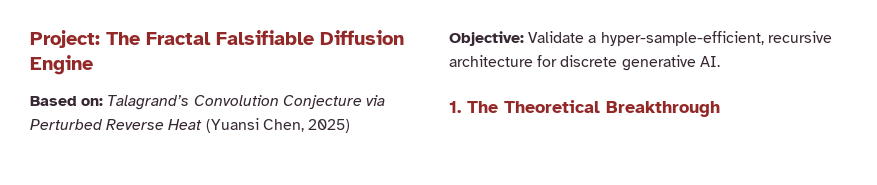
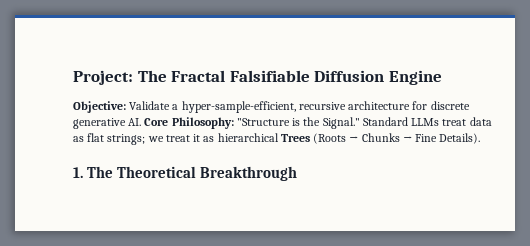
[30,95,385,110] [30,118,350,133] Based on: Talagrand’s Convolution Conjecture via Perturbed Reverse Heat (Yuansi Chen, 2025) -> (442, 77) none
(720, 61) none -> [144,117,492,129] [73,133,481,145] Core Philosophy: "Structure is the Signal." Standard LLMs treat data as flat strings; we treat it as hierarchical Trees (Roots → Chunks → Fine Details).

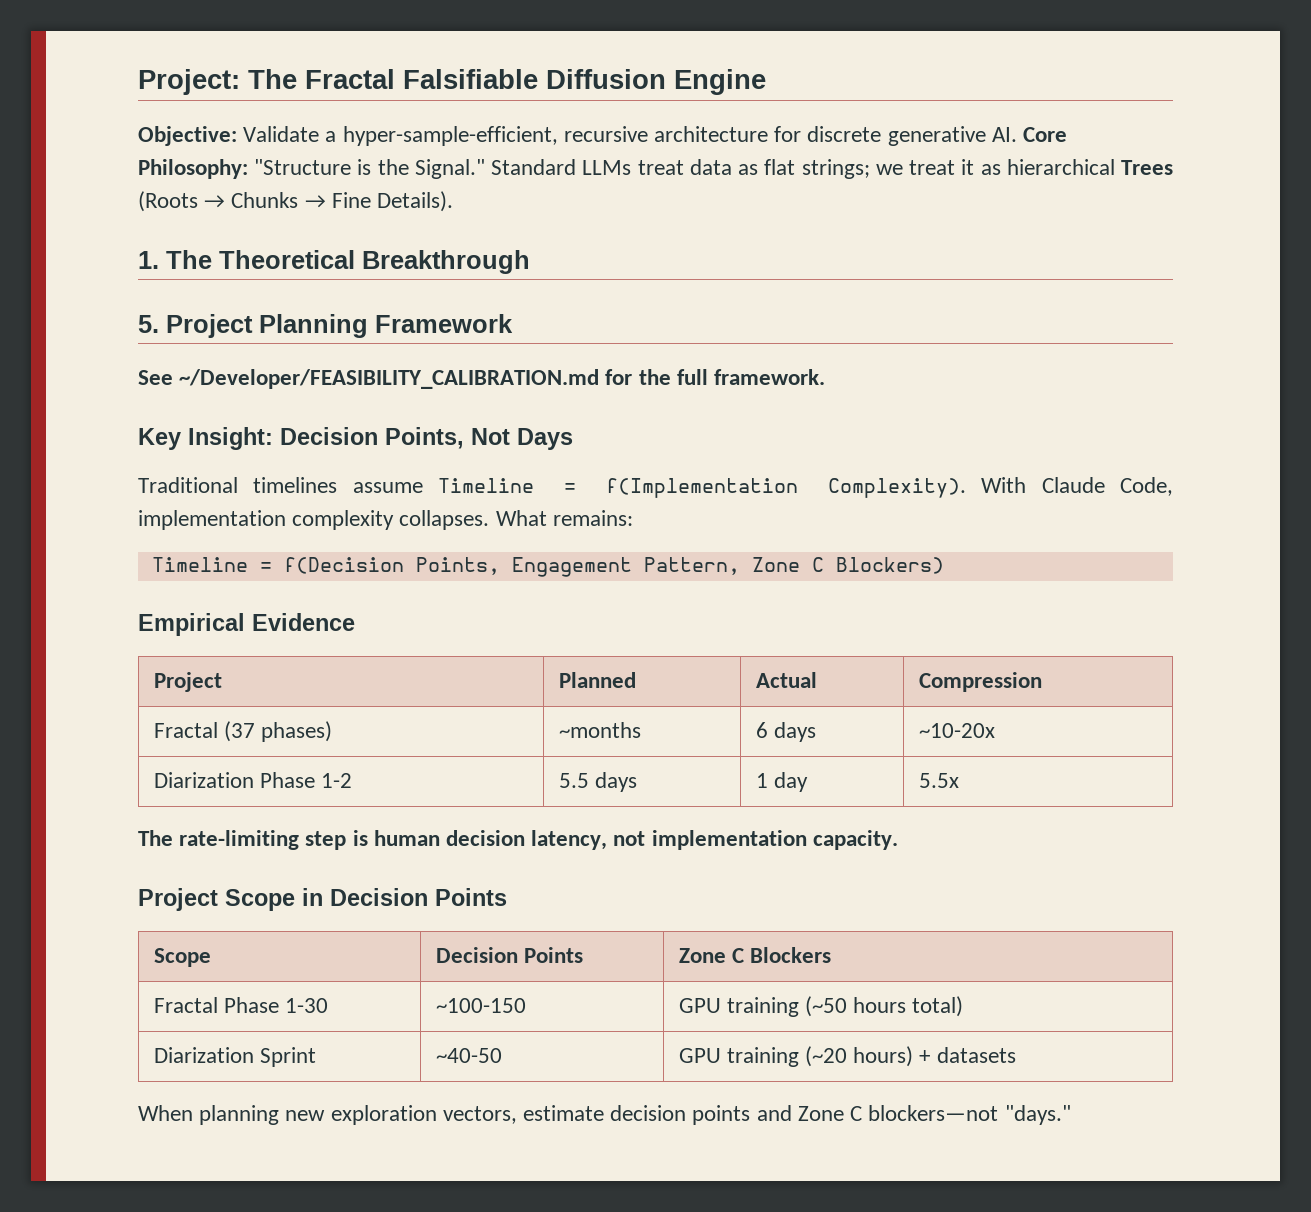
(298, 173) none -> [138,314,513,338] [138,369,826,389] [138,427,573,450] [138,477,1173,498] [138,510,633,530] [151,557,944,577] [138,613,355,636] [153,672,222,692] [558,672,636,688] [755,672,817,688] [918,672,1042,692] [153,721,332,742] [558,722,641,738] [755,722,816,742] [918,723,995,738] [153,772,352,788] [558,772,637,792] [755,772,808,792] [918,773,959,788] [138,830,898,850] [138,888,507,911] [153,948,211,967] [435,947,583,963] [678,947,831,963] [153,997,328,1013] [435,998,526,1013] [678,996,964,1017] [153,1047,316,1067] [435,1048,502,1063] [678,1046,1016,1067] [138,1105,1071,1125] // 5. Project Planning Framework // See ~/Developer/FEASIBILITY_CALIBRATION.md for the full framework. // Key Insight: Decision Points, Not Days // Traditional timelines assume Timeline = f(Implementation Complexity). With Claude Code, implementation complexity collapses. What remains: // Timeline = f(Decision Points, Engagement Pattern, Zone C Blockers) // Empirical Evidence // Project | Planned | Actual | Compression // Fractal (37 phases) | ~months | 6 days | ~10-20x // Diarization Phase 1-2 | 5.5 days | 1 day | 5.5x // The rate-limiting step is human decision latency, not implementation capacity. // Project Scope in Decision Points // Scope | Decision Points | Zone C Blockers // Fractal Phase 1-30 | ~100-150 | GPU training (~50 hours total) // Diarization Sprint | ~40-50 | GPU training (~20 hours) + datasets // When planning new exploration vectors, estimate decision points and Zone C blockers—not "days."

